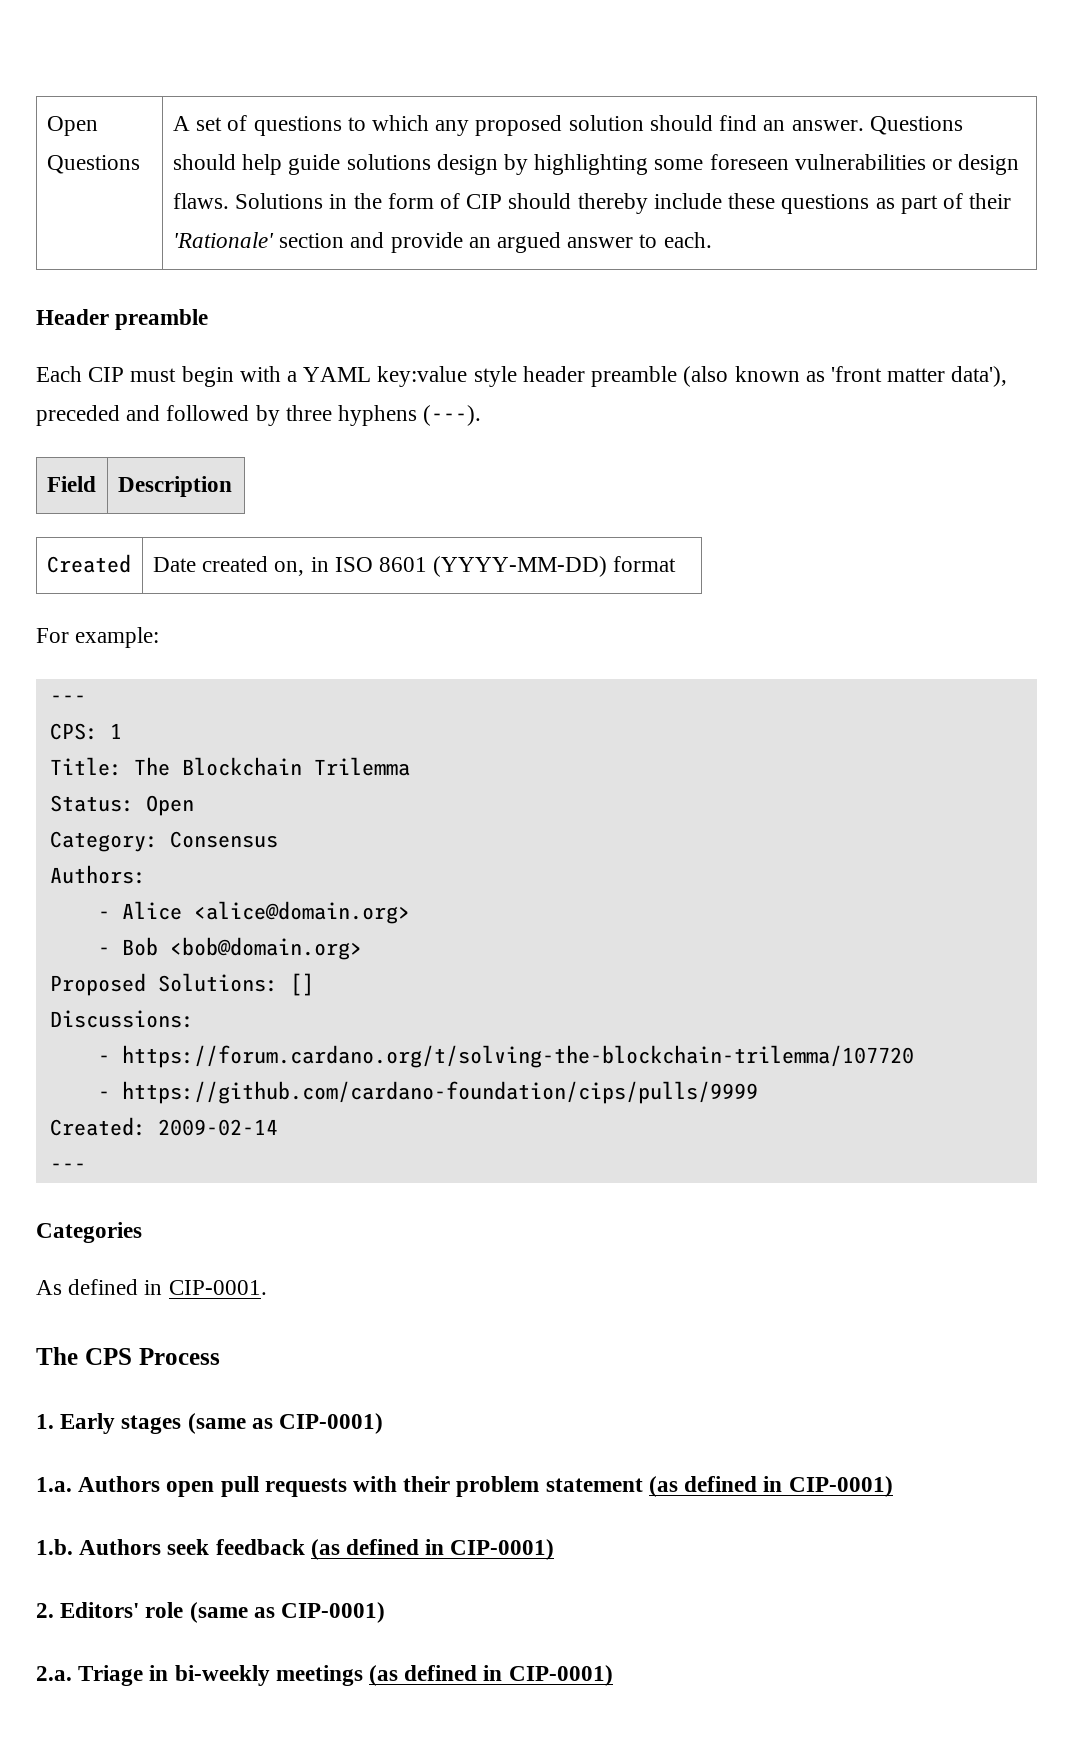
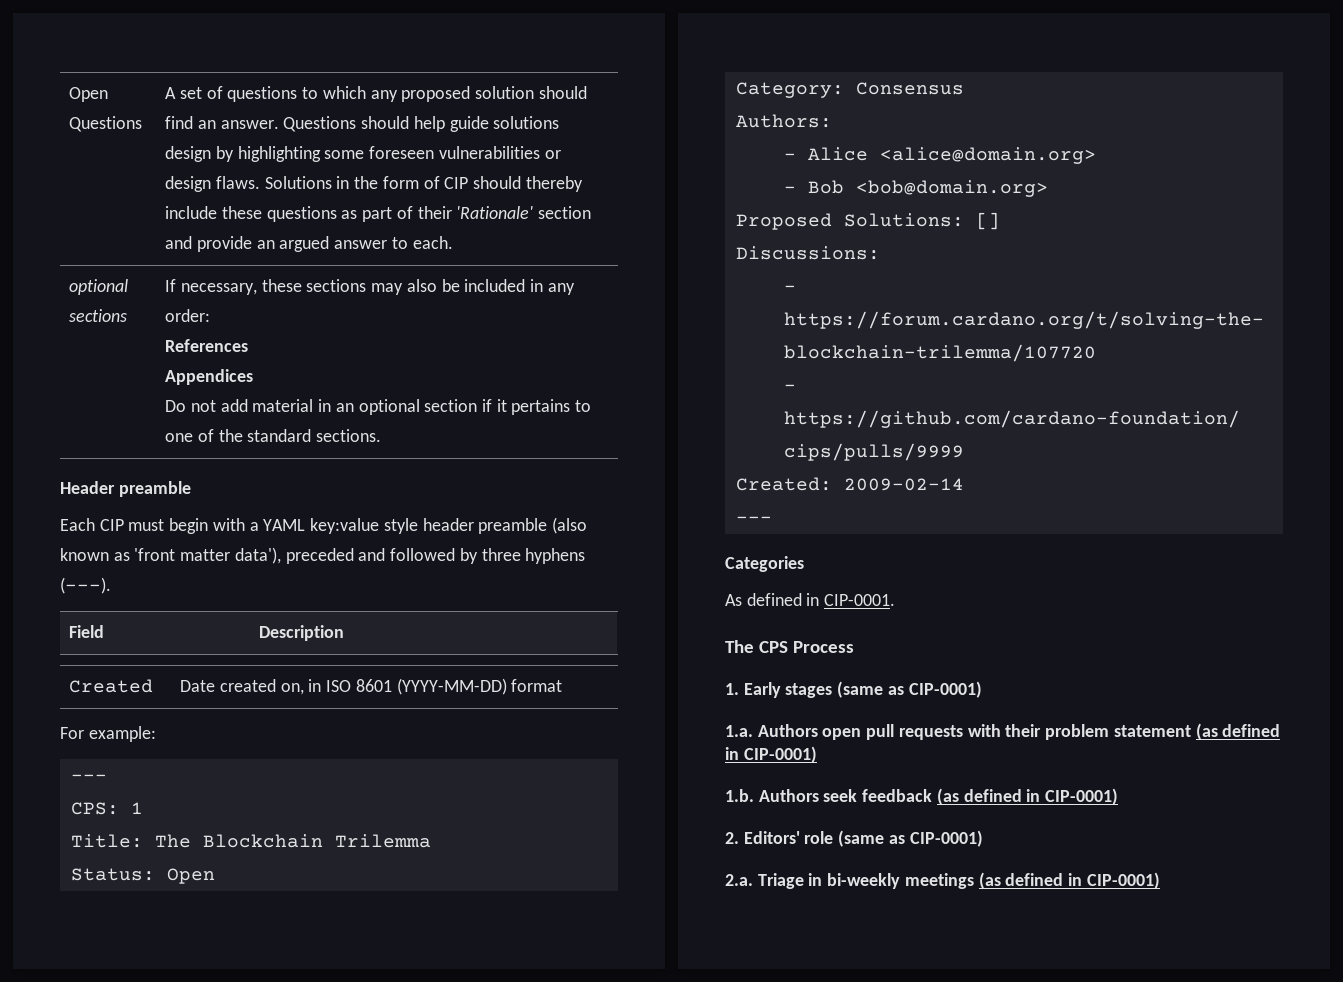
(712, 240) none -> [69,279,129,295] [69,309,128,322] [165,279,575,295] [165,309,211,322] [165,339,249,352] [165,369,254,385] [165,399,592,415] [165,429,382,442] // optional sections | If necessary, these sections may also be included in any order: // References // Appendices // Do not add material in an optional section if it pertains to one of the standard sections.

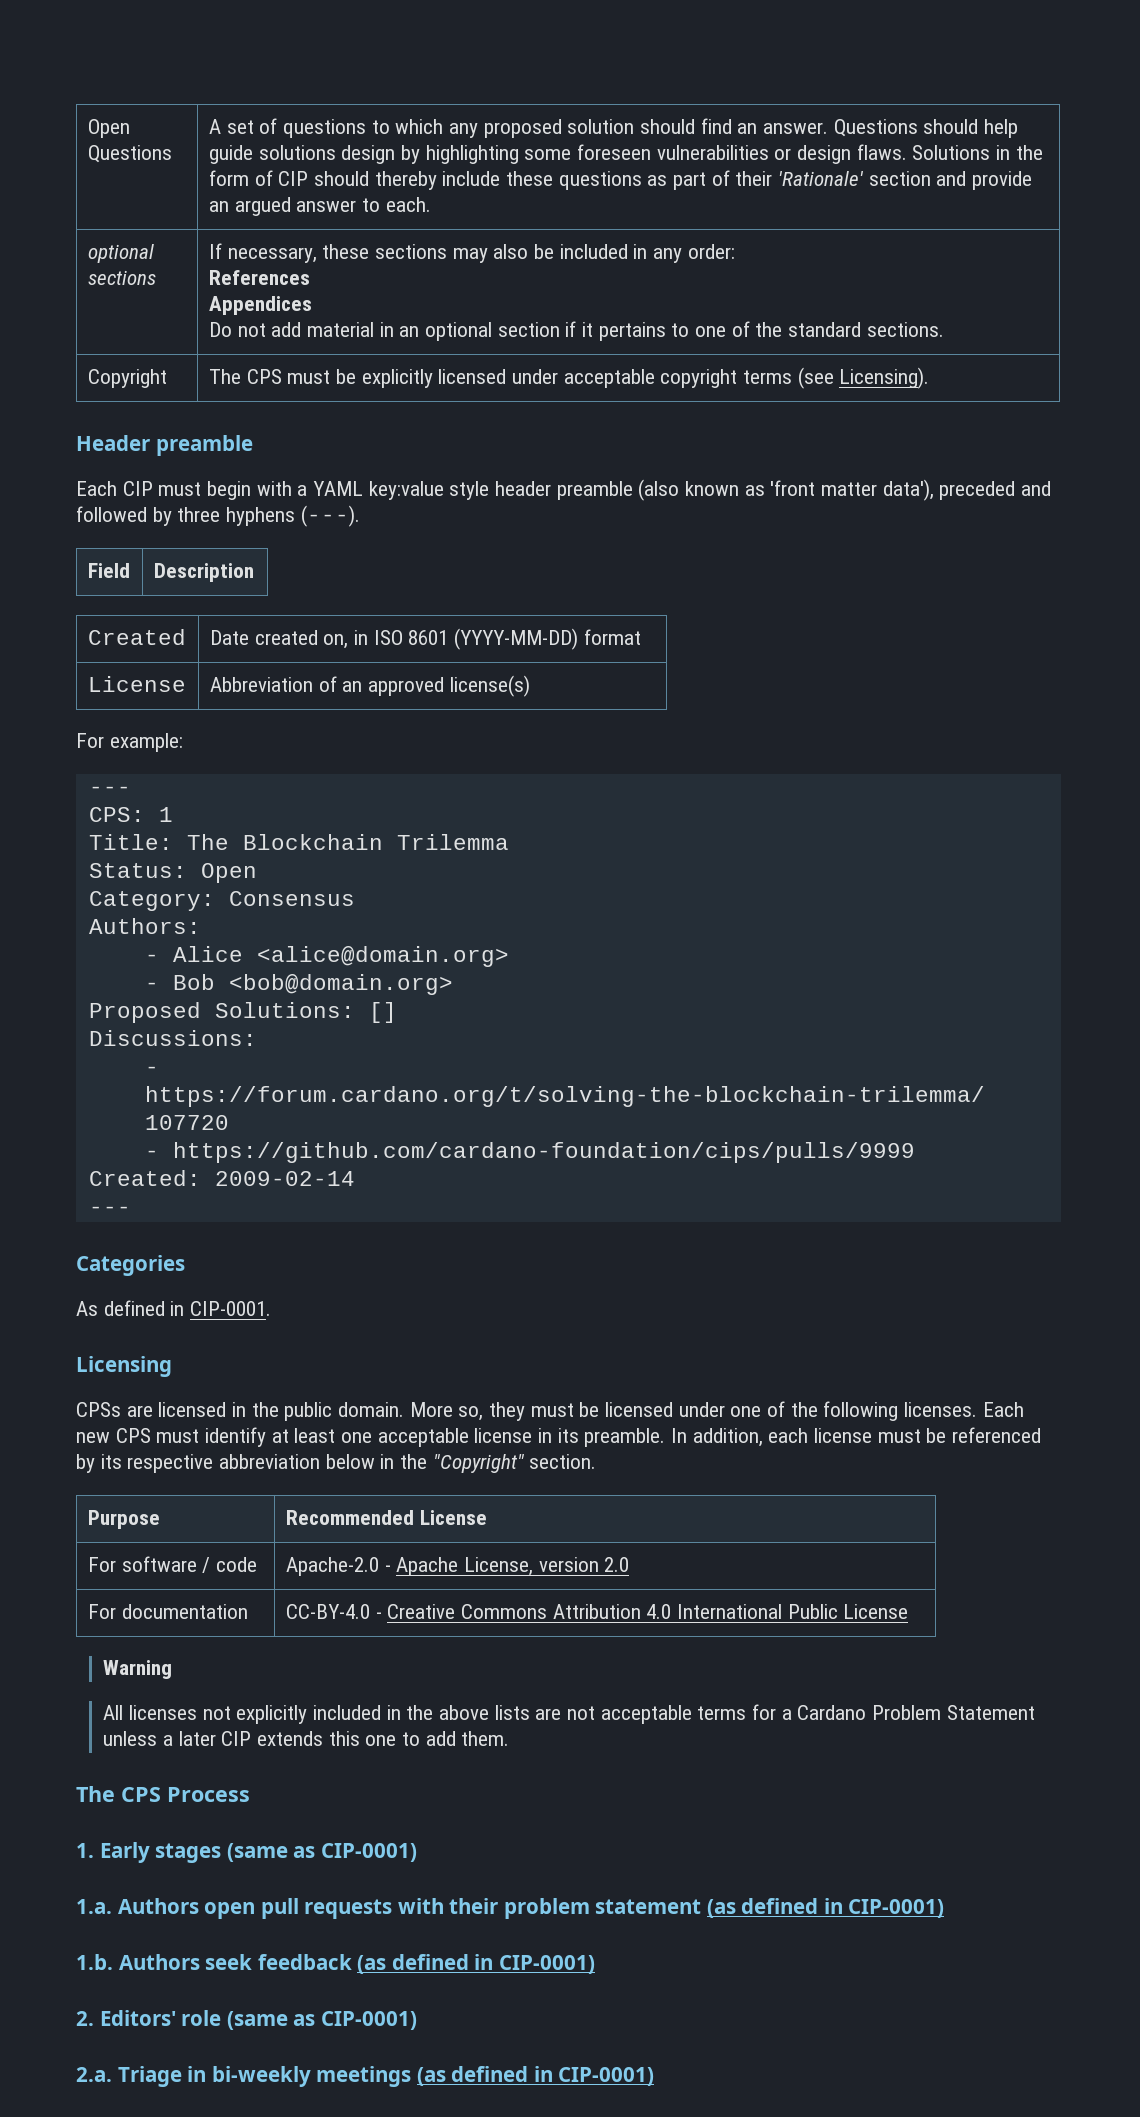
(382, 435) none -> [87,369,167,388] [208,367,930,389] // Copyright | The CPS must be explicitly licensed under acceptable copyright terms (see Licensing).
(563, 685) none -> [87,676,186,692] [209,675,530,697] // License | Abbreviation of an approved license(s)
(896, 600) none -> [76,1356,172,1377] [76,1401,1024,1421] [76,1427,1042,1447] [76,1454,597,1473] [87,1510,160,1529] [285,1510,487,1525] [87,1556,257,1573] [285,1557,630,1576] [87,1604,248,1619] [285,1604,909,1619] [103,1660,173,1679] [103,1704,1035,1724] [103,1731,510,1746] // Licensing // CPSs are licensed in the public domain. More so, they must be licensed under one of the following licenses. Each new CPS must identify at least one acceptable license in its preamble. In addition, each license must be referenced by its respective abbreviation below in the "Copyright" section. // Purpose | Recommended License // For software / code | Apache-2.0 - Apache License, version 2.0 // For documentation | CC-BY-4.0 - Creative Commons Attribution 4.0 International Public License // Warning // All licenses not explicitly included in the above lists are not acceptable terms for a Cardano Problem Statement unless a later CIP extends this one to add them.

